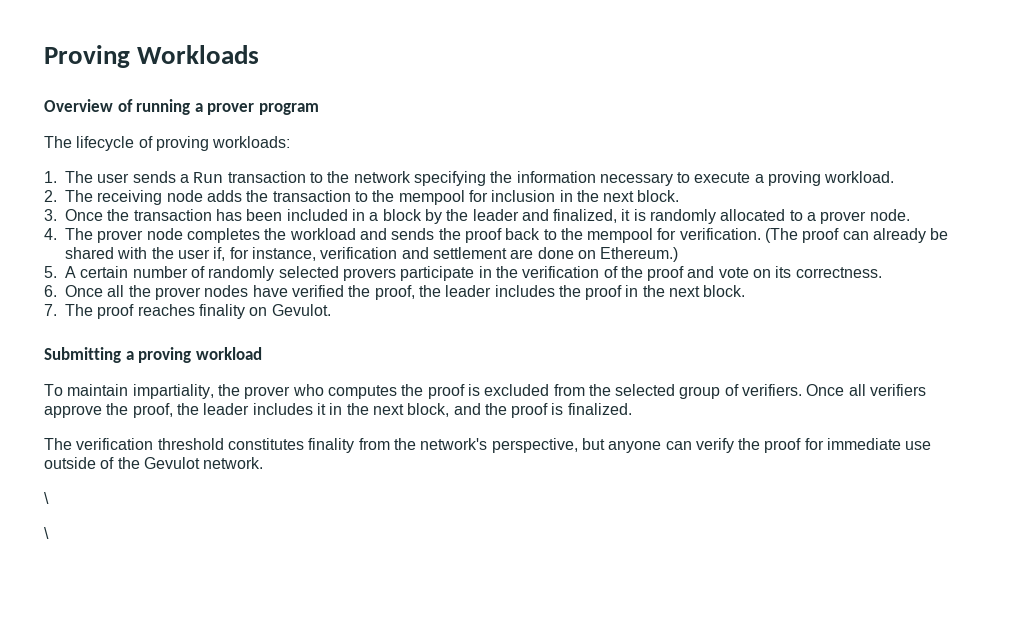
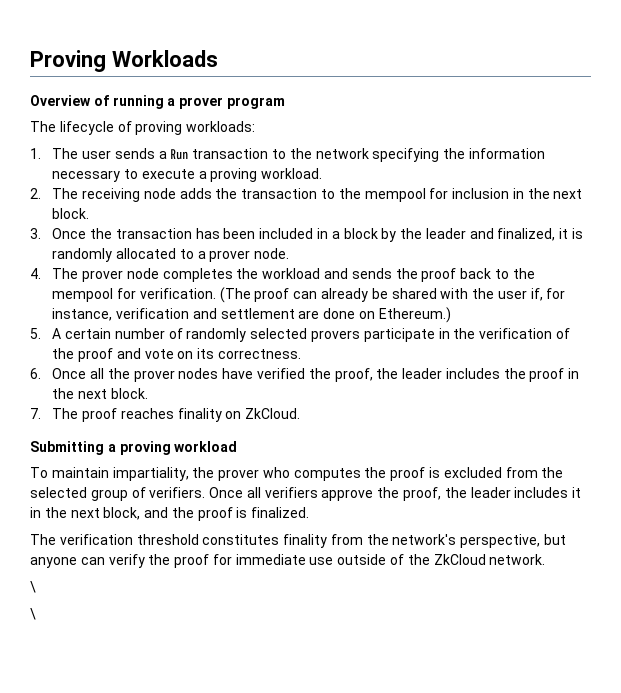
[271,304,331,316] Gevulot. -> [245,408,301,419] ZkCloud.
[143,457,200,469] Gevulot -> [433,554,486,565] ZkCloud

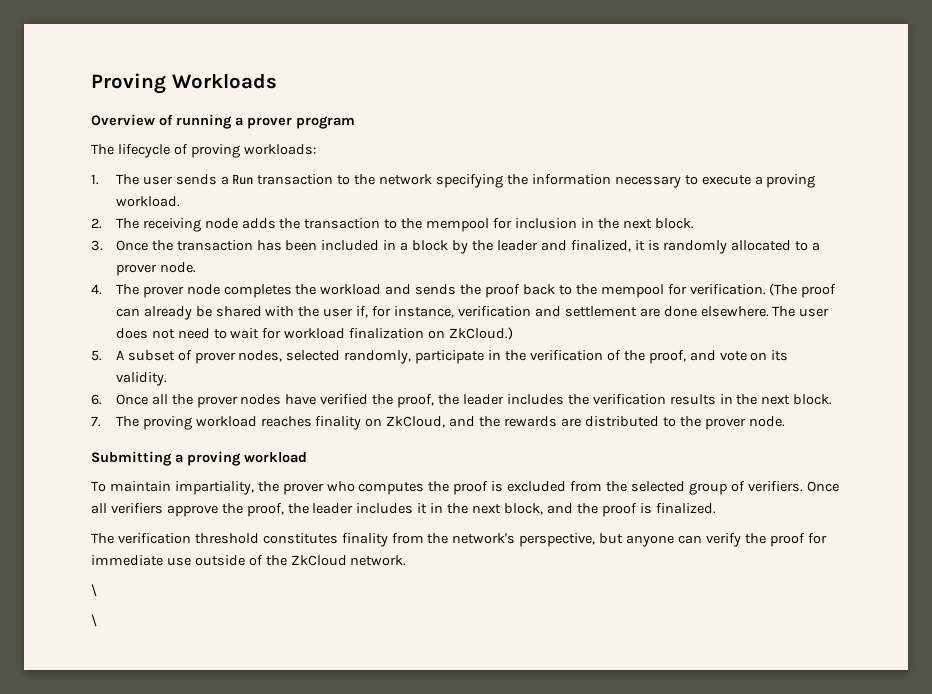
[359,307,451,323] [30,328,361,342] on Ethereum.) // 5. A certain number of randomly selected provers -> [700,306,830,317] [115,327,514,340] [91,350,412,364] elsewhere. The user does not need to wait for workload finalization on ZkCloud.) // 5. A subset of prover nodes, selected randomly,
[78,348,114,362] proof -> [648,350,686,364] proof,
[218,349,302,359] correctness. -> [115,372,167,386] validity.
[529,368,565,382] proof -> [592,394,716,405] verification results
[82,408,118,422] proof -> [142,416,257,430] proving workload
[245,408,301,419] ZkCloud. -> [386,416,785,430] ZkCloud, and the rewards are distributed to the prover node.

